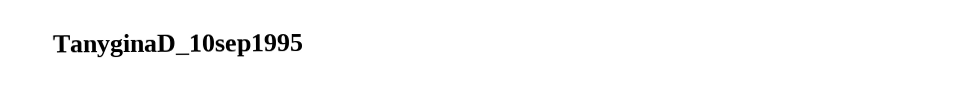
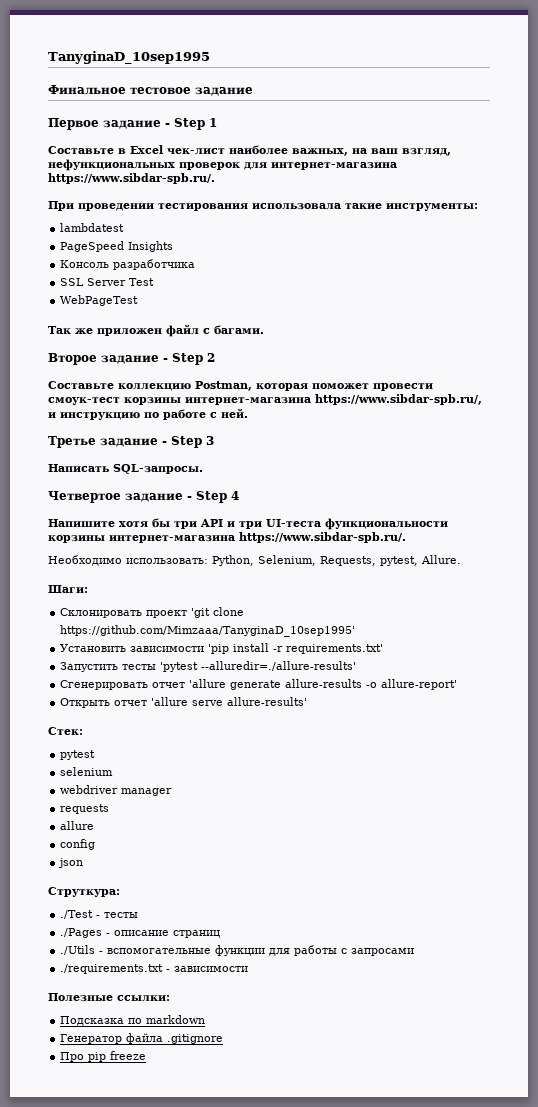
(304, 45) none -> [48,85,253,96] [48,118,217,130] [48,145,451,156] [48,159,397,171] [48,173,215,184] [48,201,478,211] [60,223,125,232] [60,241,174,252] [60,259,196,270] [60,278,155,286] [60,295,139,306] [48,324,264,337] [48,353,215,365] [48,381,433,391] [48,394,482,405] [48,408,248,420] [48,436,214,448] [48,464,203,474] [48,491,239,503] [48,518,448,530] [48,532,406,543] [48,555,461,566] [48,585,88,593] [60,607,245,618] [60,625,356,637] [60,643,384,654] [60,661,357,672] [60,679,458,690] [60,697,308,708] [48,727,83,735] [60,750,96,760] [60,767,114,776] [60,785,173,796] [60,804,110,814] [60,821,95,830] [60,839,96,850] [58,858,84,868] [48,887,120,897] [60,910,139,919] [60,928,221,938] [60,945,415,956] [60,964,249,974] [48,993,170,1002] [60,1015,206,1026] [60,1033,224,1044] [60,1051,147,1062] // Финальное тестовое задание // Первое задание - Step 1 // Составьте в Excel чек-лист наиболее важных, на ваш взгляд, нефункциональных проверок для интернет-магазина https://www.sibdar-spb.ru/. // При проведении тестирования использовала такие инструменты: // lambdatest // PageSpeed Insights // Консоль разработчика // SSL Server Test // WebPageTest // Так же приложен файл с багами. // Второе задание - Step 2 // Составьте коллекцию Postman, которая поможет провести смоук-тест корзины интернет-магазина https://www.sibdar-spb.ru/, и инструкцию по работе с ней. // Третье задание - Step 3 // Написать SQL-запросы. // Четвертое задание - Step 4 // Напишите хотя бы три API и три UI-теста функциональности корзины интернет-магазина https://www.sibdar-spb.ru/. // Необходимо использовать: Python, Selenium, Requests, pytest, Allure. // Шаги: // Склонировать проект 'git clone https://github.com/Mimzaaa/TanyginaD_10sep1995' // Установить зависимости 'pip install -r requirements.txt' // Запустить тесты 'pytest --alluredir=./allure-results' // Сгенерировать отчет 'allure generate allure-results -o allure-report' // Открыть отчет 'allure serve allure-results' // Стек: // pytest // selenium // webdriver manager // requests // allure // config // json // Струткура: // ./Test - тесты // ./Pages - описание страниц // ./Utils - вспомогательные функции для работы с запросами // ./requirements.txt - зависимости // Полезные ссылки: // Подсказка по markdown // Генератор файла .gitignore // Про pip freeze

